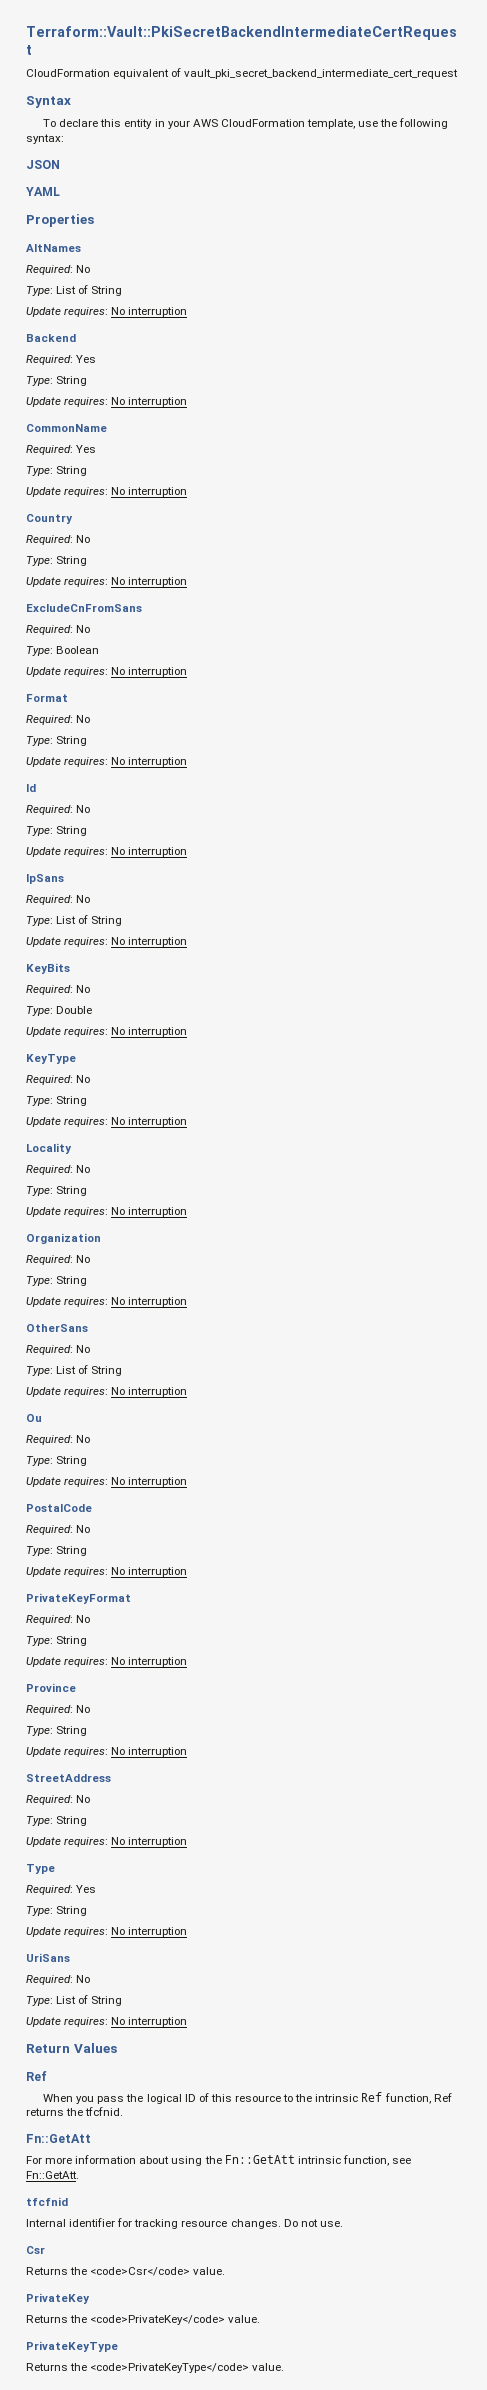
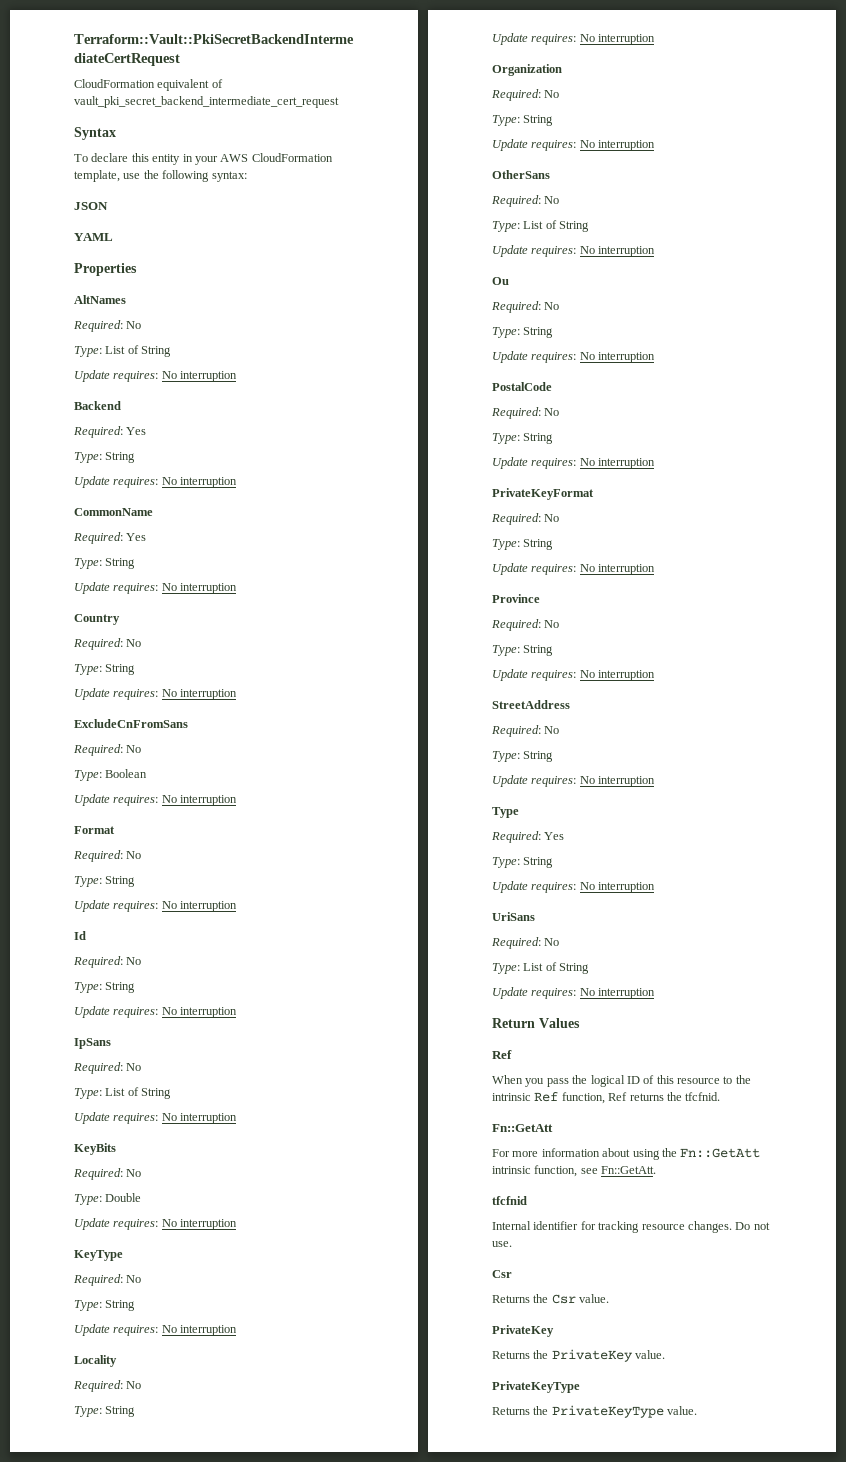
[90,2267,191,2276] <code>Csr</code> -> [551,1294,576,1304] Csr
[90,2315,226,2325] <code>PrivateKey</code> -> [551,1349,633,1362] PrivateKey
[90,2363,250,2373] <code>PrivateKeyType</code> -> [551,1405,664,1418] PrivateKeyType

